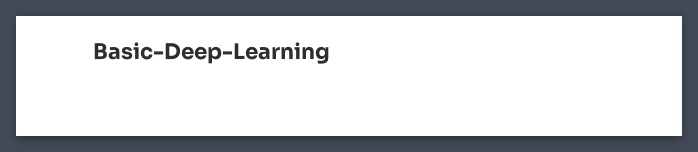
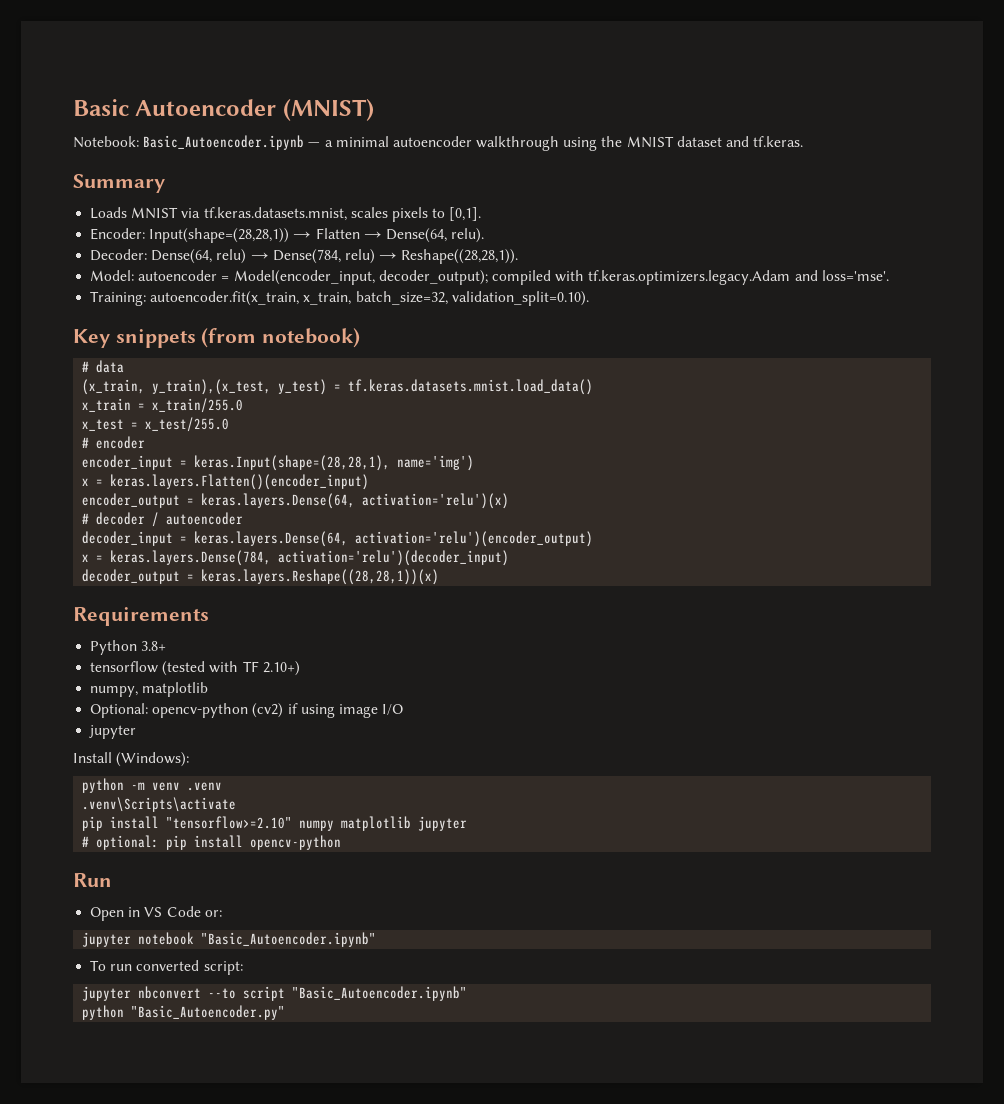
[93,42,330,64] Basic-Deep-Learning -> [73,99,374,121] [73,135,804,151] [73,174,165,193] [90,207,482,222] [90,228,485,243] [90,249,519,264] [90,270,889,285] [90,291,589,306] [73,328,361,348] [82,360,125,373] [82,379,594,395] [82,398,244,413] [82,417,230,432] [82,436,146,449] [82,455,475,471] [82,474,370,490] [82,493,510,509] [82,512,244,527] [82,531,594,547] [82,550,510,566] [82,569,440,585] [73,607,209,626] [90,640,167,655] [90,661,300,676] [90,682,209,697] [90,703,404,718] [89,725,137,739] [73,752,190,767] [82,778,223,793] [82,797,237,812] [82,816,468,831] [82,835,342,850] [73,873,112,887] [90,906,222,921] [82,932,377,947] [90,960,243,975] [82,986,468,1001] [82,1005,286,1020] Basic Autoencoder (MNIST) // Notebook: Basic_Autoencoder.ipynb — a minimal autoencoder walkthrough using the MNIST dataset and tf.keras. // Summary // Loads MNIST via tf.keras.datasets.mnist, scales pixels to [0,1]. // Encoder: Input(shape=(28,28,1)) → Flatten → Dense(64, relu). // Decoder: Dense(64, relu) → Dense(784, relu) → Reshape((28,28,1)). // Model: autoencoder = Model(encoder_input, decoder_output); compiled with tf.keras.optimizers.legacy.Adam and loss='mse'. // Training: autoencoder.fit(x_train, x_train, batch_size=32, validation_split=0.10). // Key snippets (from notebook) // # data // (x_train, y_train),(x_test, y_test) = tf.keras.datasets.mnist.load_data() // x_train = x_train/255.0 // x_test = x_test/255.0 // # encoder // encoder_input = keras.Input(shape=(28,28,1), name='img') // x = keras.layers.Flatten()(encoder_input) // encoder_output = keras.layers.Dense(64, activation='relu')(x) // # decoder / autoencoder // decoder_input = keras.layers.Dense(64, activation='relu')(encoder_output) // x = keras.layers.Dense(784, activation='relu')(decoder_input) // decoder_output = keras.layers.Reshape((28,28,1))(x) // Requirements // Python 3.8+ // tensorflow (tested with TF 2.10+) // numpy, matplotlib // Optional: opencv-python (cv2) if using image I/O // jupyter // Install (Windows): // python -m venv .venv // .venv\Scripts\activate // pip install "tensorflow>=2.10" numpy matplotlib jupyter // # optional: pip install opencv-python // Run // Open in VS Code or: // jupyter notebook "Basic_Autoencoder.ipynb" // To run converted script: // jupyter nbconvert --to script "Basic_Autoencoder.ipynb" // python "Basic_Autoencoder.py"

